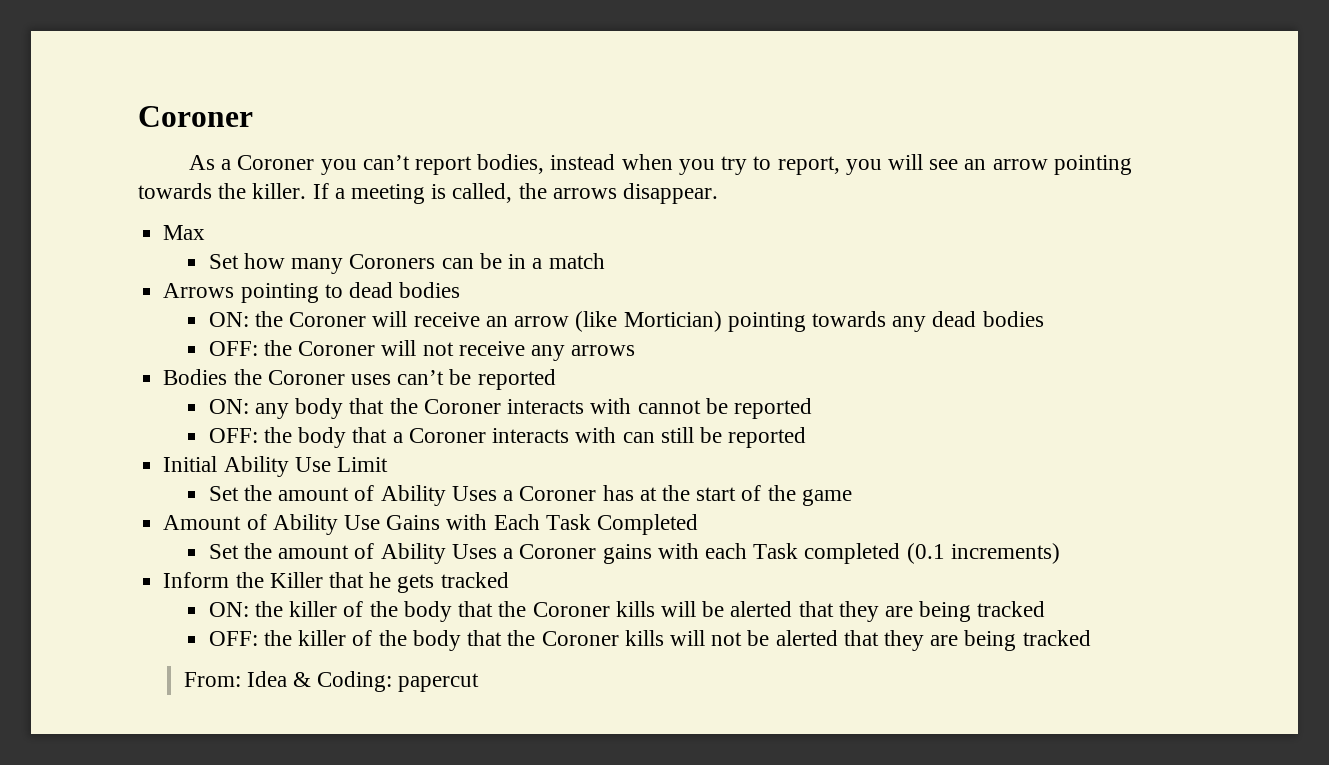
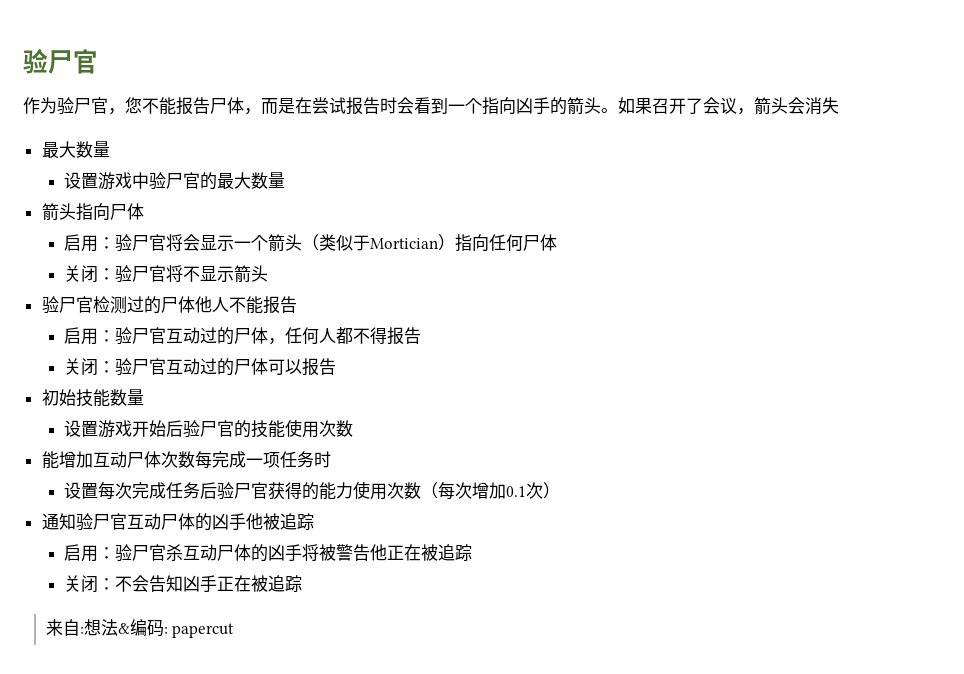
[138,106,253,127] [189,154,1132,175] [138,183,719,204] [163,225,206,240] [208,253,605,274] [163,282,461,303] [208,311,1044,332] [208,340,636,361] [163,369,556,390] [208,398,812,419] [208,427,807,448] [163,456,388,477] [208,485,852,506] [163,514,698,535] [208,543,1060,564] [163,572,509,593] [208,601,1046,622] [208,630,1091,651] [183,671,393,692] Coroner // As a Coroner you can’t report bodies, instead when you try to report, you will see an arrow pointing towards the killer. If a meeting is called, the arrows disappear. // Max // Set how many Coroners can be in a match // Arrows pointing to dead bodies // ON: the Coroner will receive an arrow (like Mortician) pointing towards any dead bodies // OFF: the Coroner will not receive any arrows // Bodies the Coroner uses can’t be reported // ON: any body that the Coroner interacts with cannot be reported // OFF: the body that a Coroner interacts with can still be reported // Initial Ability Use Limit // Set the amount of Ability Uses a Coroner has at the start of the game // Amount of Ability Use Gains with Each Task Completed // Set the amount of Ability Uses a Coroner gains with each Task completed (0.1 increments) // Inform the Killer that he gets tracked // ON: the killer of the body that the Coroner kills will be alerted that they are being tracked // OFF: the killer of the body that the Coroner kills will not be alerted that they are being tracked // From: Idea & Coding: -> [23,49,98,74] [23,97,839,115] [41,141,110,158] [64,172,286,190] [41,203,144,221] [64,234,558,252] [64,265,269,283] [41,296,297,314] [64,327,422,345] [64,358,337,376] [41,389,144,407] [64,419,354,438] [41,451,331,469] [64,481,561,500] [41,513,314,531] [64,544,473,562] [64,575,303,593] [45,619,168,637] 验尸官 // 作为验尸官，您不能报告尸体，而是在尝试报告时会看到一个指向凶手的箭头。如果召开了会议，箭头会消失 // 最大数量 // 设置游戏中验尸官的最大数量 // 箭头指向尸体 // 启用：验尸官将会显示一个箭头（类似于Mortician）指向任何尸体 // 关闭：验尸官将不显示箭头 // 验尸官检测过的尸体他人不能报告 // 启用：验尸官互动过的尸体，任何人都不得报告 // 关闭：验尸官互动过的尸体可以报告 // 初始技能数量 // 设置游戏开始后验尸官的技能使用次数 // 能增加互动尸体次数每完成一项任务时 // 设置每次完成任务后验尸官获得的能力使用次数（每次增加0.1次） // 通知验尸官互动尸体的凶手他被追踪 // 启用：验尸官杀互动尸体的凶手将被警告他正在被追踪 // 关闭：不会告知凶手正在被追踪 // 来自:想法&编码:

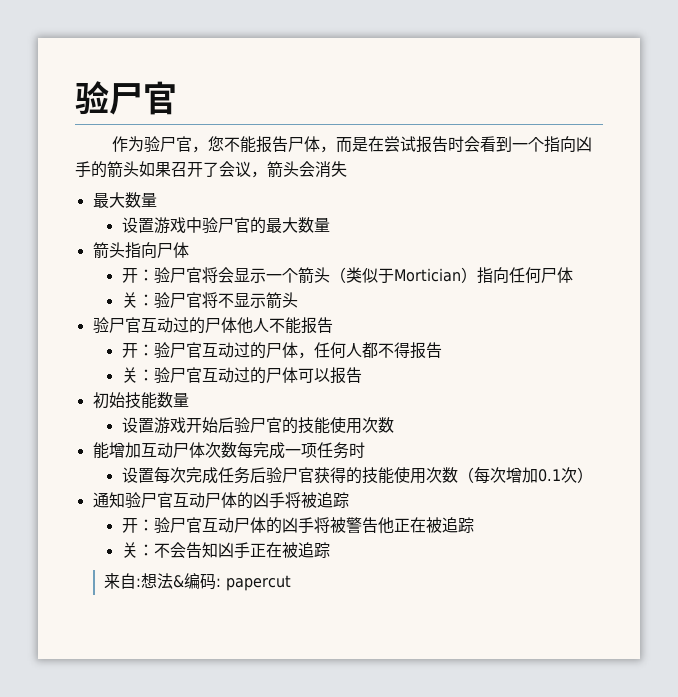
[601,108,618,113] 。 -> (139, 169) none
[64,234,99,252] 启用 -> [121,268,138,283] 开
[81,265,99,283] 闭 -> (138, 300) none
[92,296,127,314] 检测 -> [140,317,173,333] 互动
[64,327,99,345] 启用 -> [121,343,138,358] 开
[81,358,99,376] 闭 -> (138, 375) none
[319,482,354,500] 能力 -> [361,467,394,484] 技能
[245,513,314,530] [64,544,184,562] 他被追踪 // 启用：验尸官杀 -> [284,492,349,508] [121,517,202,533] 将被追踪 // 开：验尸官
[81,575,99,593] 闭 -> (138, 550) none

